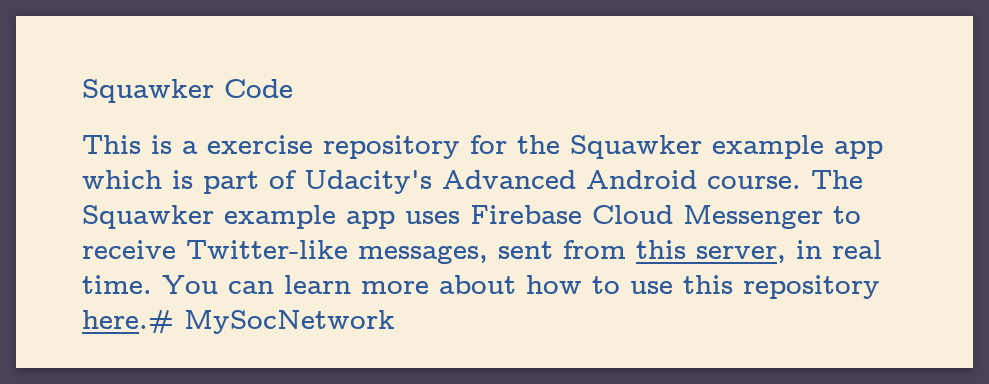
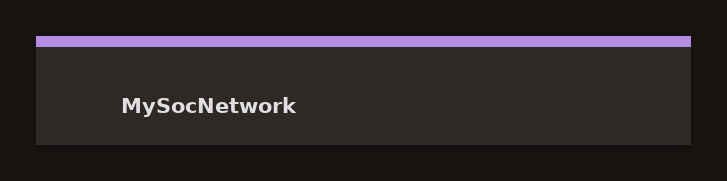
[82,79,293,103] [82,135,883,159] [82,170,863,194] [82,205,861,229] [82,240,882,264] [82,275,880,299] [82,310,174,334] Squawker Code // This is a exercise repository for the Squawker example app which is part of Udacity's Advanced Android course. The Squawker example app uses Firebase Cloud Messenger to receive Twitter-like messages, sent from this server, in real time. You can learn more about how to use this repository here.# -> (121, 107) none

